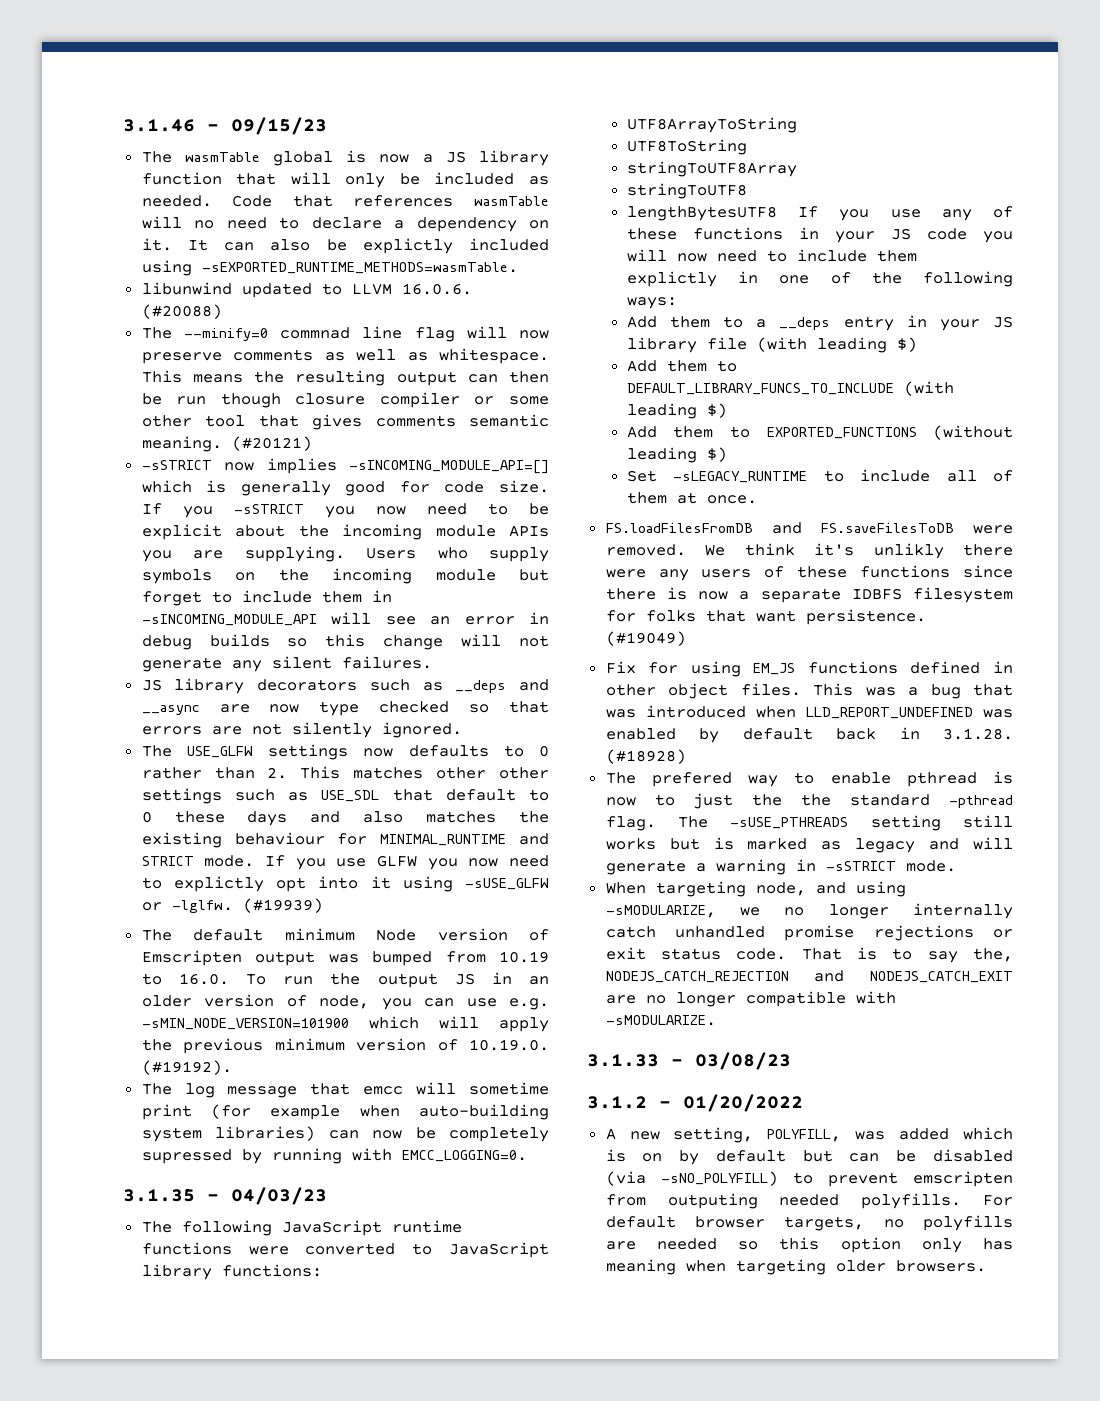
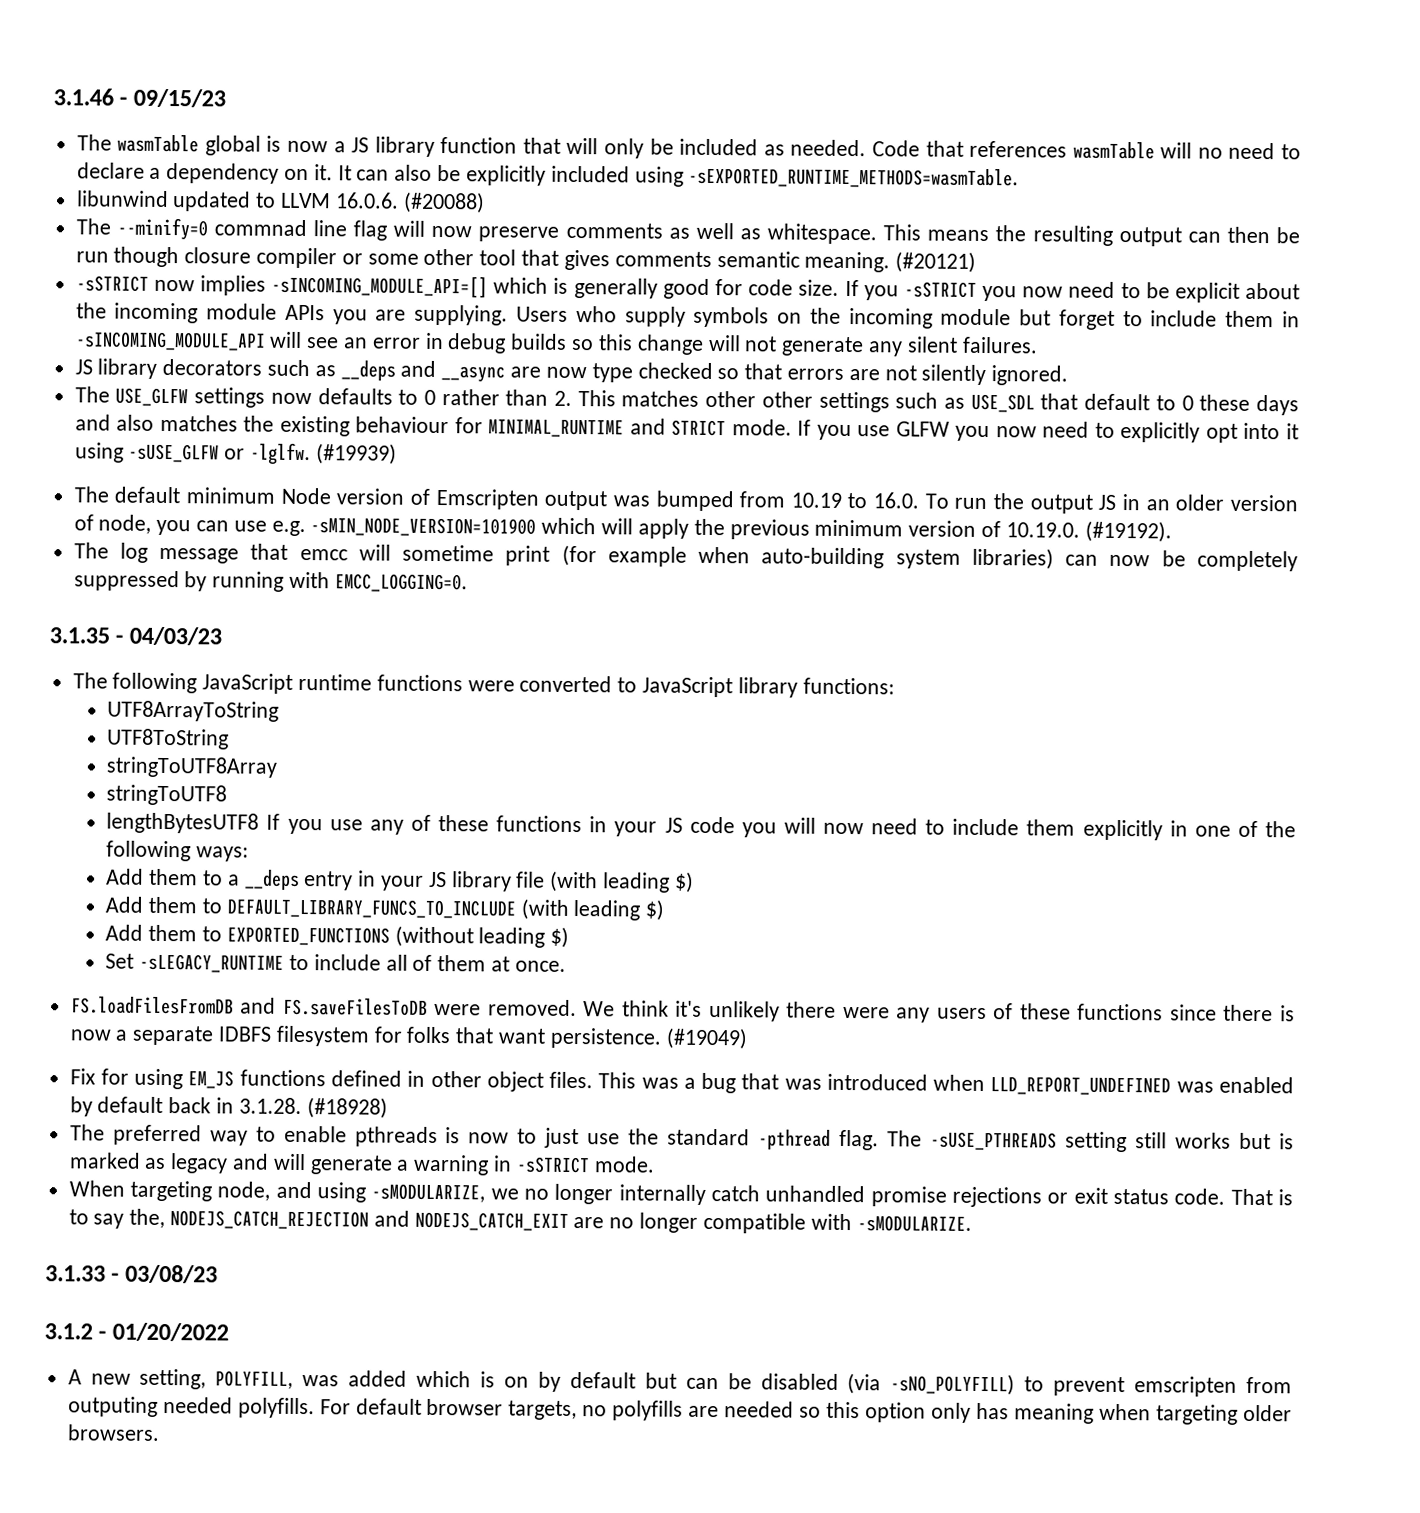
[362,238,453,254] explictly -> [465,165,546,186] explicitly
[173,876,264,892] explictly -> [1120,421,1201,443] explicitly
[141,1149,232,1164] supressed -> [73,570,180,592] suppressed
[626,271,717,287] explictly -> [1082,819,1163,841] explicitly
[873,543,944,559] unlikly -> [708,1000,780,1022] unlikely
[651,772,732,787] prefered -> [112,1124,202,1146] preferred
[906,772,977,787] pthread -> [354,1126,438,1148] pthreads
[752,794,783,806] the -> [587,1133,621,1145] use

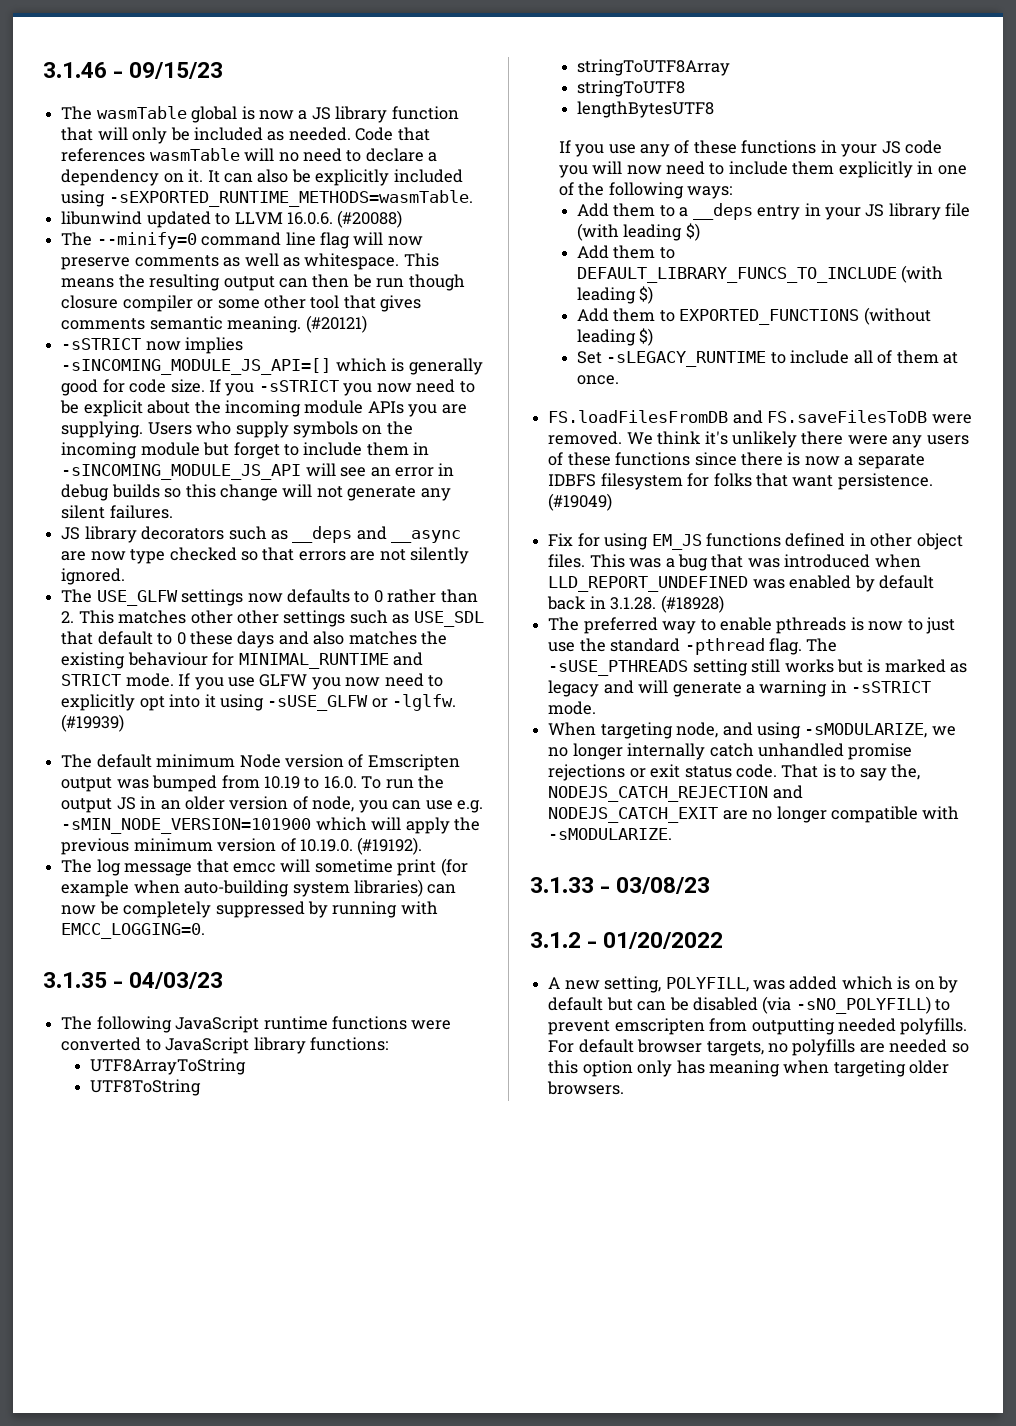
[213,219,307,237] commnad -> [201,232,282,246] command
[271,274,489,299] -sINCOMING_MODULE_API=[] -> [61,358,332,375] -sINCOMING_MODULE_JS_API=[]
[74,331,266,351] -sINCOMING_MODULE_API -> [61,464,302,480] -sINCOMING_MODULE_JS_API
(260, 823) none -> (714, 109) //
[67,1396,158,1417] outputing -> [751,1018,835,1035] outputting

